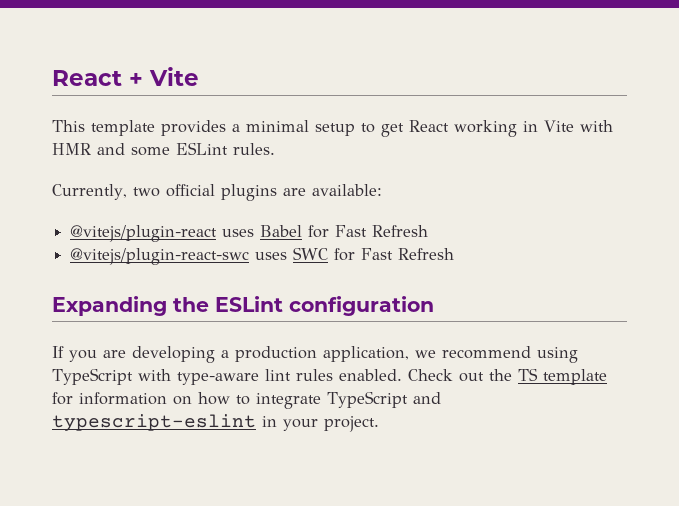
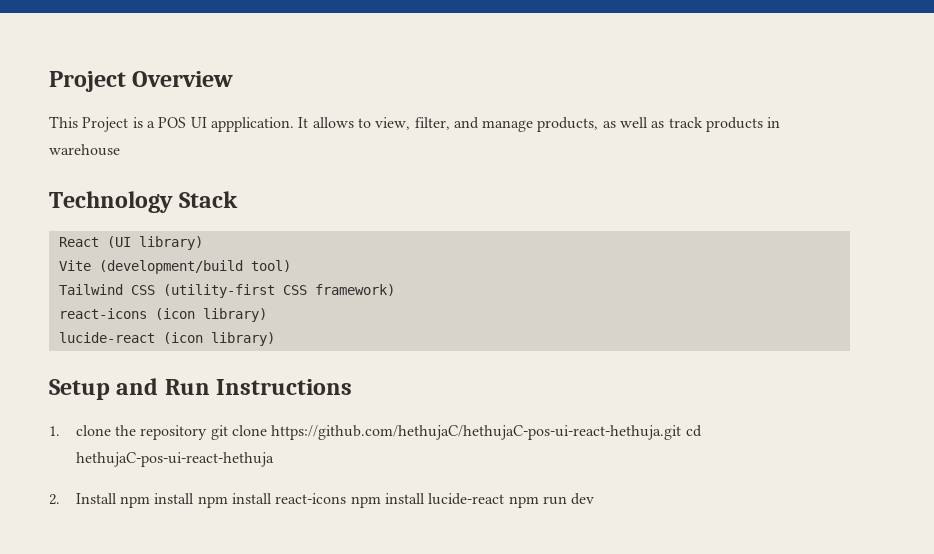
[52,67,199,86] [52,120,613,137] [52,142,275,156] [52,184,382,201] [70,225,429,242] [70,247,455,265] [52,296,434,316] [52,346,578,363] [52,368,607,385] [52,391,441,409] [52,414,379,432] React + Vite // This template provides a minimal setup to get React working in Vite with HMR and some ESLint rules. // Currently, two official plugins are available: // @vitejs/plugin-react uses Babel for Fast Refresh // @vitejs/plugin-react-swc uses SWC for Fast Refresh // Expanding the ESLint configuration // If you are developing a production application, we recommend using TypeScript with type-aware lint rules enabled. Check out the TS template for information on how to integrate TypeScript and typescript-eslint in your project. -> [49,71,234,92] [49,116,781,132] [49,144,120,156] [49,191,239,213] [58,236,203,250] [58,260,291,274] [58,284,395,298] [58,308,267,322] [58,332,275,346] [49,378,353,400] [49,425,702,440] [75,452,274,467] [49,493,595,508] Project Overview // This Project is a POS UI appplication. It allows to view, filter, and manage products, as well as track products in warehouse // Technology Stack // React (UI library) // Vite (development/build tool) // Tailwind CSS (utility-first CSS framework) // react-icons (icon library) // lucide-react (icon library) // Setup and Run Instructions // 1. clone the repository git clone https://github.com/hethujaC/hethujaC-pos-ui-react-hethuja.git cd hethujaC-pos-ui-react-hethuja // 2. Install npm install npm install react-icons npm install lucide-react npm run dev

